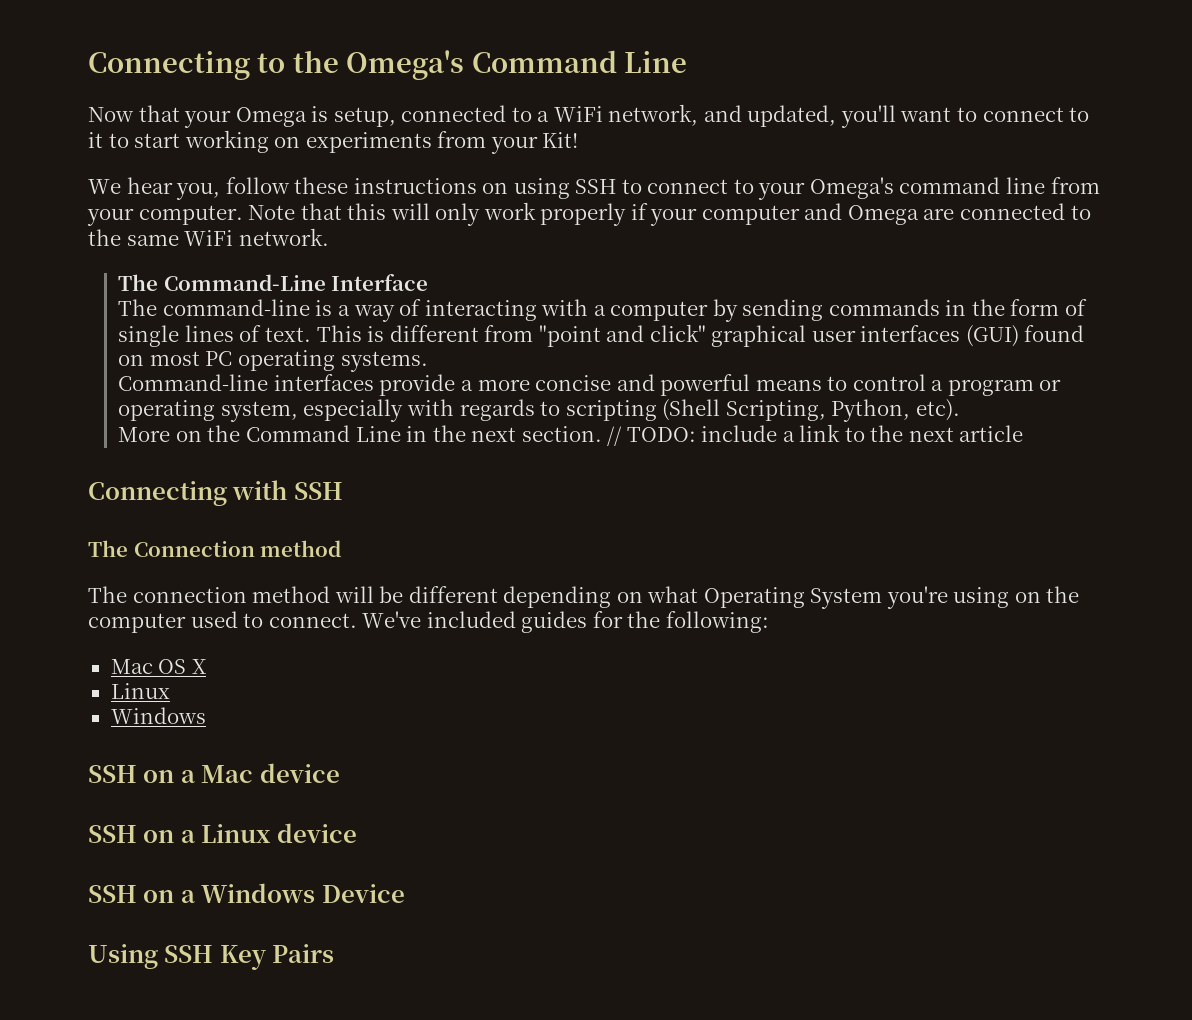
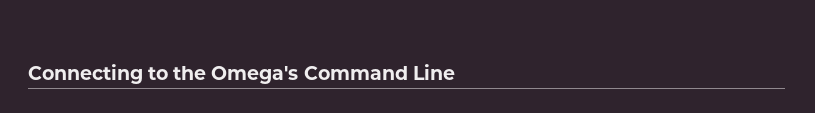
[88,104,1090,128] [88,130,579,154] [88,177,1100,200] [87,202,1091,226] [88,228,329,246] [118,274,429,291] [118,299,1087,322] [118,324,1085,347] [118,350,428,372] [118,374,1062,396] [118,399,960,422] [118,424,1024,446] [88,480,343,506] [88,540,342,557] [88,586,1080,609] [88,611,769,633] [110,659,207,674] [110,683,170,699] [110,707,206,724] [88,763,340,783] [88,823,357,843] [88,883,405,903] [88,944,335,970] // Now that your Omega is setup, connected to a WiFi network, and updated, you'll want to connect to it to start working on experiments from your Kit! // We hear you, follow these instructions on using SSH to connect to your Omega's command line from your computer. Note that this will only work properly if your computer and Omega are connected to the same WiFi network. // The Command-Line Interface // The command-line is a way of interacting with a computer by sending commands in the form of single lines of text. This is different from "point and click" graphical user interfaces (GUI) found on most PC operating systems. // Command-line interfaces provide a more concise and powerful means to control a program or operating system, especially with regards to scripting (Shell Scripting, Python, etc). // More on the Command Line in the next section. // TODO: include a link to the next article // Connecting with SSH // The Connection method // The connection method will be different depending on what Operating System you're using on the computer used to connect. We've included guides for the following: // Mac OS X // Linux // Windows // SSH on a Mac device // SSH on a Linux device // SSH on a Windows Device // Using SSH Key Pairs -> (455, 72) none

